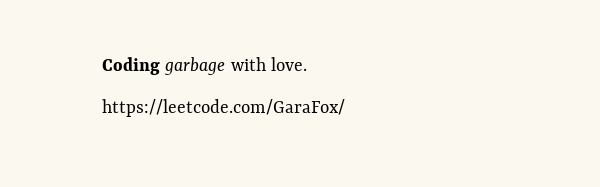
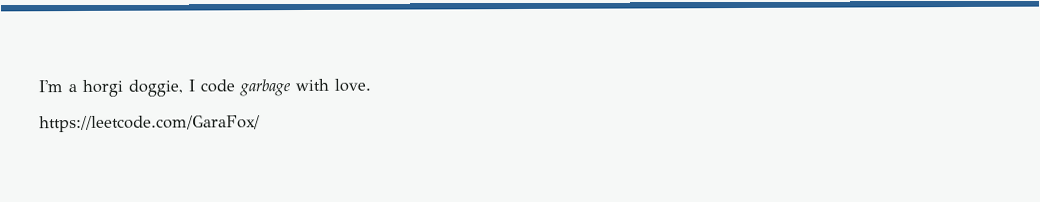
[102,57,160,75] Coding -> [38,79,235,97] I'm a horgi doggie, I code

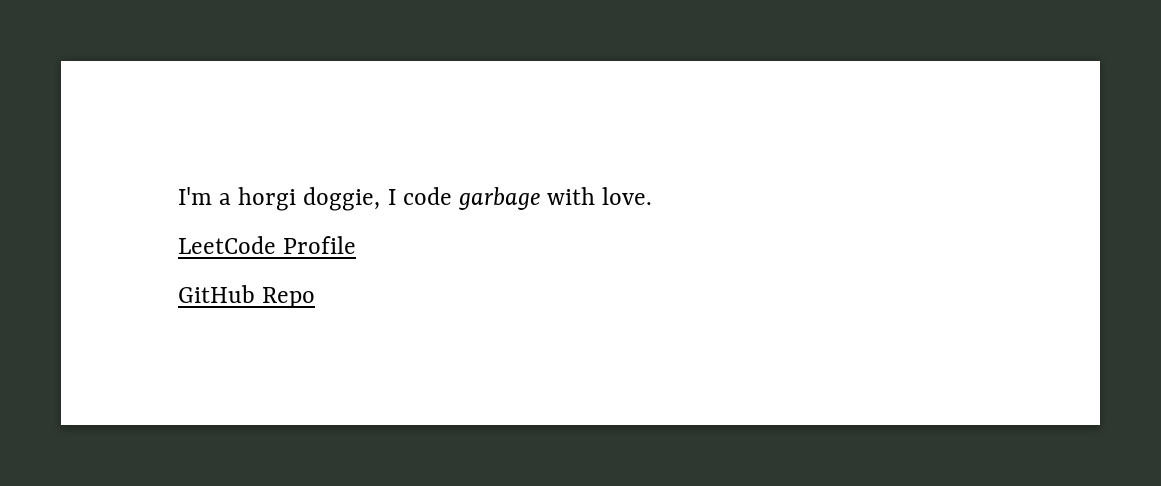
[39,115,260,133] https://leetcode.com/GaraFox/ -> [178,236,357,254] [178,285,316,308] LeetCode Profile // GitHub Repo

